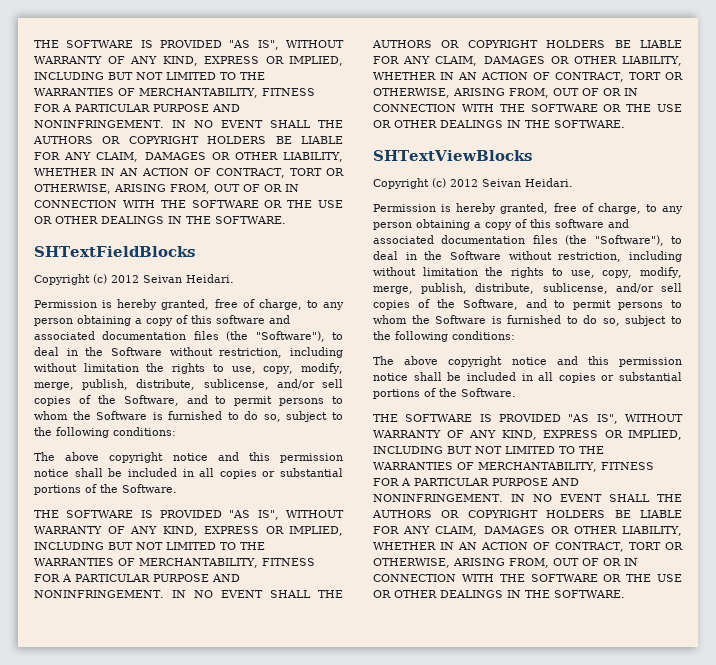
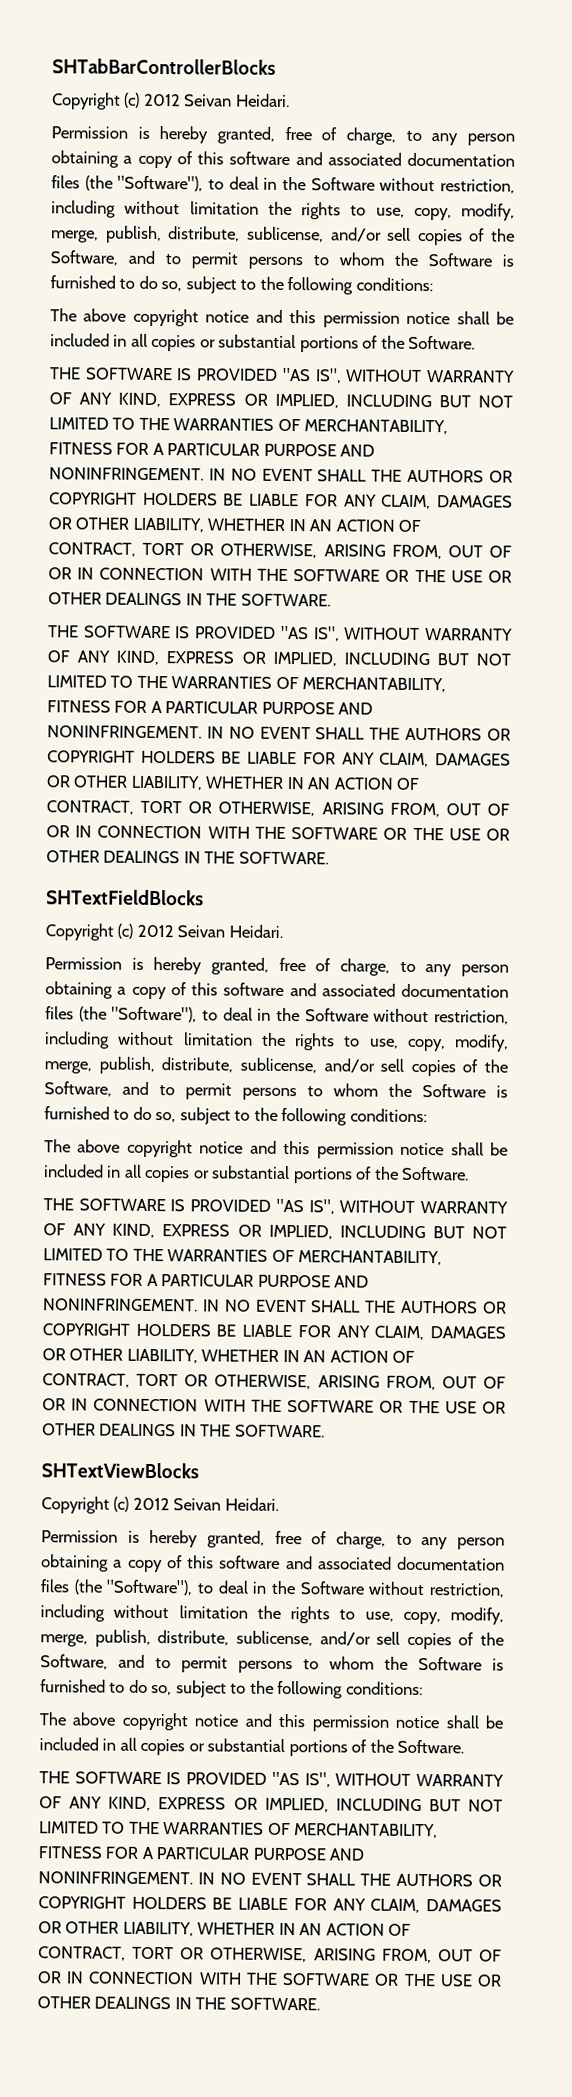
(34, 44) none -> [52,58,276,75] [52,92,290,110] [51,126,516,146] [51,150,515,169] [51,175,515,194] [51,200,515,221] [51,225,515,246] [50,250,514,270] [50,275,433,295] [50,308,515,328] [50,333,476,353] [50,367,516,384] [49,392,513,409] [49,417,449,435] [49,442,376,457] [49,467,513,483] [49,492,514,510] [48,517,422,533] [48,542,513,560] [48,567,513,583] [48,592,331,607] SHTabBarControllerBlocks // Copyright (c) 2012 Seivan Heidari. // Permission is hereby granted, free of charge, to any person obtaining a copy of this software and associated documentation files (the "Software"), to deal in the Software without restriction, including without limitation the rights to use, copy, modify, merge, publish, distribute, sublicense, and/or sell copies of the Software, and to permit persons to whom the Software is furnished to do so, subject to the following conditions: // The above copyright notice and this permission notice shall be included in all copies or substantial portions of the Software. // THE SOFTWARE IS PROVIDED "AS IS", WITHOUT WARRANTY OF ANY KIND, EXPRESS OR IMPLIED, INCLUDING BUT NOT LIMITED TO THE WARRANTIES OF MERCHANTABILITY, FITNESS FOR A PARTICULAR PURPOSE AND NONINFRINGEMENT. IN NO EVENT SHALL THE AUTHORS OR COPYRIGHT HOLDERS BE LIABLE FOR ANY CLAIM, DAMAGES OR OTHER LIABILITY, WHETHER IN AN ACTION OF CONTRACT, TORT OR OTHERWISE, ARISING FROM, OUT OF OR IN CONNECTION WITH THE SOFTWARE OR THE USE OR OTHER DEALINGS IN THE SOFTWARE. //

